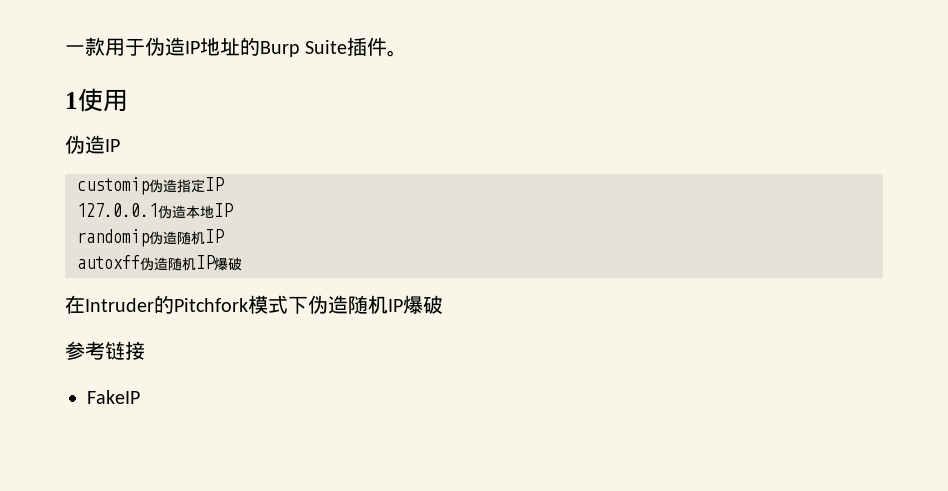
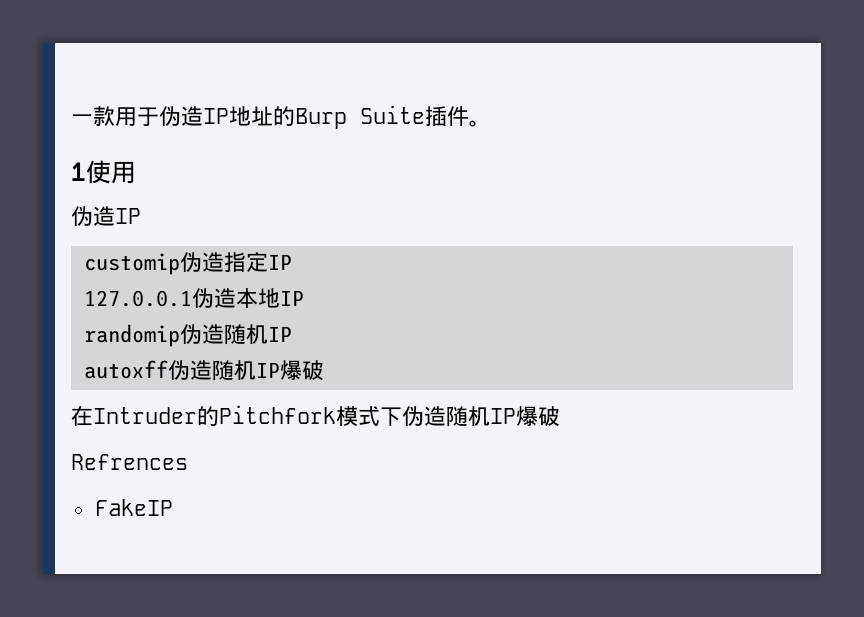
[65,341,145,360] 参考链接 -> [71,454,188,470] Refrences

